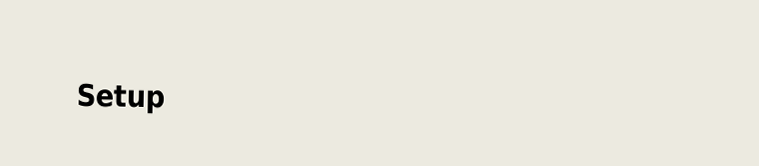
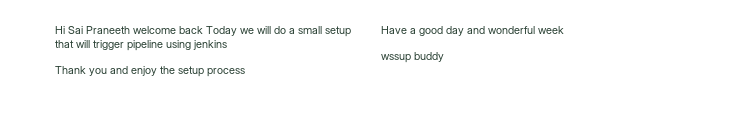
[76,82,165,115] Setup -> [55,26,351,37] [55,40,227,51] [55,66,245,77] [381,26,564,36] [381,52,444,63] Hi Sai Praneeth welcome back Today we will do a small setup that will trigger pipeline using jenkins // Thank you and enjoy the setup process // Have a good day and wonderful week // wssup buddy

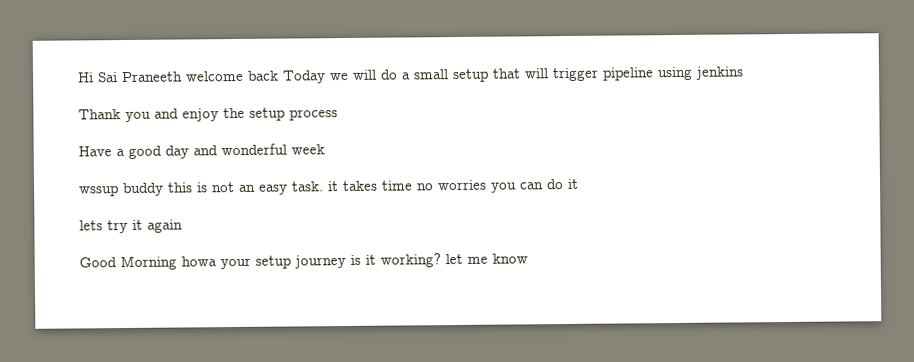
(444, 57) none -> [168,178,579,195] [79,219,183,234] [79,253,528,271] this is not an easy task. it takes time no worries you can do it // lets try it again // Good Morning howa your setup journey is it working? let me know

